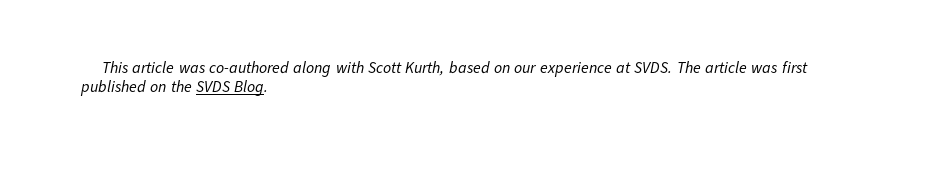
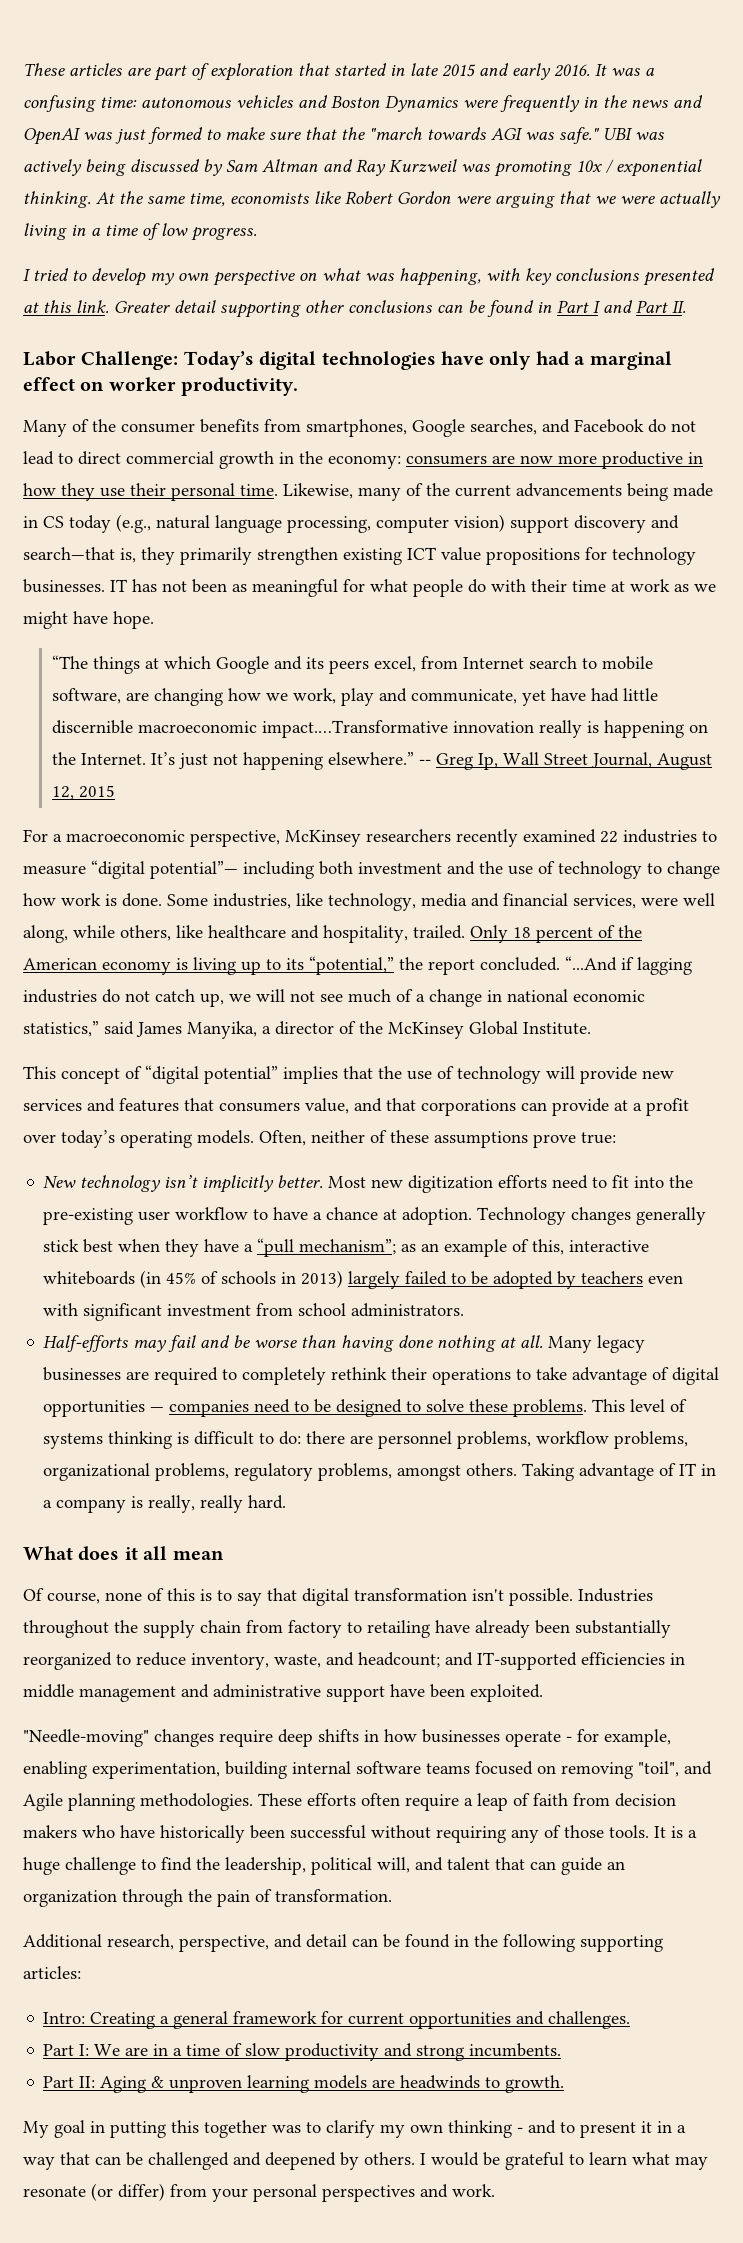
[102,61,808,77] [80,80,269,96] This article was co-authored along with Scott Kurth, based on our experience at SVDS. The article was first published on the SVDS Blog. -> [23,63,655,81] [23,95,703,113] [23,127,664,145] [23,159,702,177] [23,191,721,208] [23,223,257,241] [23,268,715,286] [23,300,686,318] [23,351,672,370] [23,377,299,396] [23,419,696,437] [23,451,703,469] [23,483,713,501] [23,514,679,533] [23,547,696,565] [23,579,716,597] [23,611,154,629] [52,655,654,674] [52,688,659,706] [52,720,709,738] [52,752,713,770] [52,785,116,800] [23,829,717,847] [23,860,720,879] [23,893,715,911] [23,925,642,943] [23,956,692,975] [23,989,645,1007] [23,1021,591,1039] [23,1065,674,1084] [23,1098,689,1116] [23,1130,616,1148] [43,1175,694,1193] [43,1207,707,1225] [43,1238,650,1257] [43,1270,684,1289] [43,1303,465,1321] [43,1335,646,1353] [43,1367,720,1385] [43,1399,688,1417] [43,1431,689,1449] [43,1463,717,1481] [43,1495,287,1513] [23,1546,224,1561] [23,1588,653,1606] [23,1620,671,1638] [23,1652,685,1670] [23,1684,543,1702] [23,1729,671,1747] [23,1761,712,1779] [23,1793,676,1811] [23,1825,697,1843] [23,1857,625,1875] [23,1889,392,1907] [23,1934,663,1952] [23,1966,81,1979] [43,2011,631,2029] [43,2043,562,2061] [43,2075,565,2093] [23,2120,686,2138] [23,2152,708,2170] [23,2183,495,2202] These articles are part of exploration that started in late 2015 and early 2016. It was a confusing time: autonomous vehicles and Boston Dynamics were frequently in the news and OpenAI was just formed to make sure that the "march towards AGI was safe." UBI was actively being discussed by Sam Altman and Ray Kurzweil was promoting 10x / exponential thinking. At the same time, economists like Robert Gordon were arguing that we were actually living in a time of low progress. // I tried to develop my own perspective on what was happening, with key conclusions presented at this link. Greater detail supporting other conclusions can be found in Part I and Part II. // Labor Challenge: Today’s digital technologies have only had a marginal effect on worker productivity. // Many of the consumer benefits from smartphones, Google searches, and Facebook do not lead to direct commercial growth in the economy: consumers are now more productive in how they use their personal time. Likewise, many of the current advancements being made in CS today (e.g., natural language processing, computer vision) support discovery and search—that is, they primarily strengthen existing ICT value propositions for technology businesses. IT has not been as meaningful for what people do with their time at work as we might have hope. // “The things at which Google and its peers excel, from Internet search to mobile software, are changing how we work, play and communicate, yet have had little discernible macroeconomic impact.…Transformative innovation really is happening on the Internet. It’s just not happening elsewhere.” -- Greg Ip, Wall Street Journal, August 12, 2015 // For a macroeconomic perspective, McKinsey researchers recently examined 22 industries to measure “digital potential”— including both investment and the use of technology to change how work is done. Some industries, like technology, media and financial services, were well along, while others, like healthcare and hospitality, trailed. Only 18 percent of the American economy is living up to its “potential,” the report concluded. “...And if lagging industries do not catch up, we will not see much of a change in national economic statistics,” said James Manyika, a director of the McKinsey Global Institute. // This concept of “digital potential” implies that the use of technology will provide new services and features that consumers value, and that corporations can provide at a profit over today’s operating models. Often, neither of these assumptions prove true: // New technology isn’t implicitly better. Most new digitization efforts need to fit into the pre-existing user workflow to have a chance at adoption. Technology changes generally stick best when they have a “pull mechanism”; as an example of this, interactive whiteboards (in 45% of schools in 2013) largely failed to be adopted by teachers even with significant investment from school administrators. // Half-efforts may fail and be worse than having done nothing at all. Many legacy businesses are required to completely rethink their operations to take advantage of digital opportunities — companies need to be designed to solve these problems. This level of systems thinking is difficult to do: there are personnel problems, workflow problems, organizational problems, regulatory problems, amongst others. Taking advantage of IT in a company is really, really hard. // What does it all mean // Of course, none of this is to say that digital transformation isn't possible. Industries throughout the supply chain from factory to retailing have already been substantially reorganized to reduce inventory, waste, and headcount; and IT-supported efficiencies in middle management and administrative support have been exploited. // "Needle-moving" changes require deep shifts in how businesses operate - for example, enabling experimentation, building internal software teams focused on removing "toil", and Agile planning methodologies. These efforts often require a leap of faith from decision makers who have historically been successful without requiring any of those tools. It is a huge challenge to find the leadership, political will, and talent that can guide an organization through the pain of transformation. // Additional research, perspective, and detail can be found in the following supporting articles: // Intro: Creating a general framework for current opportunities and challenges. // Part I: We are in a time of slow productivity and strong incumbents. // Part II: Aging & unproven learning models are headwinds to growth. // My goal in putting this together was to clarify my own thinking - and to present it in a way that can be challenged and deepened by others. I would be grateful to learn what may resonate (or differ) from your personal perspectives and work.

